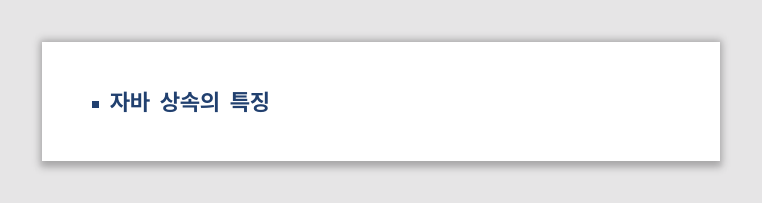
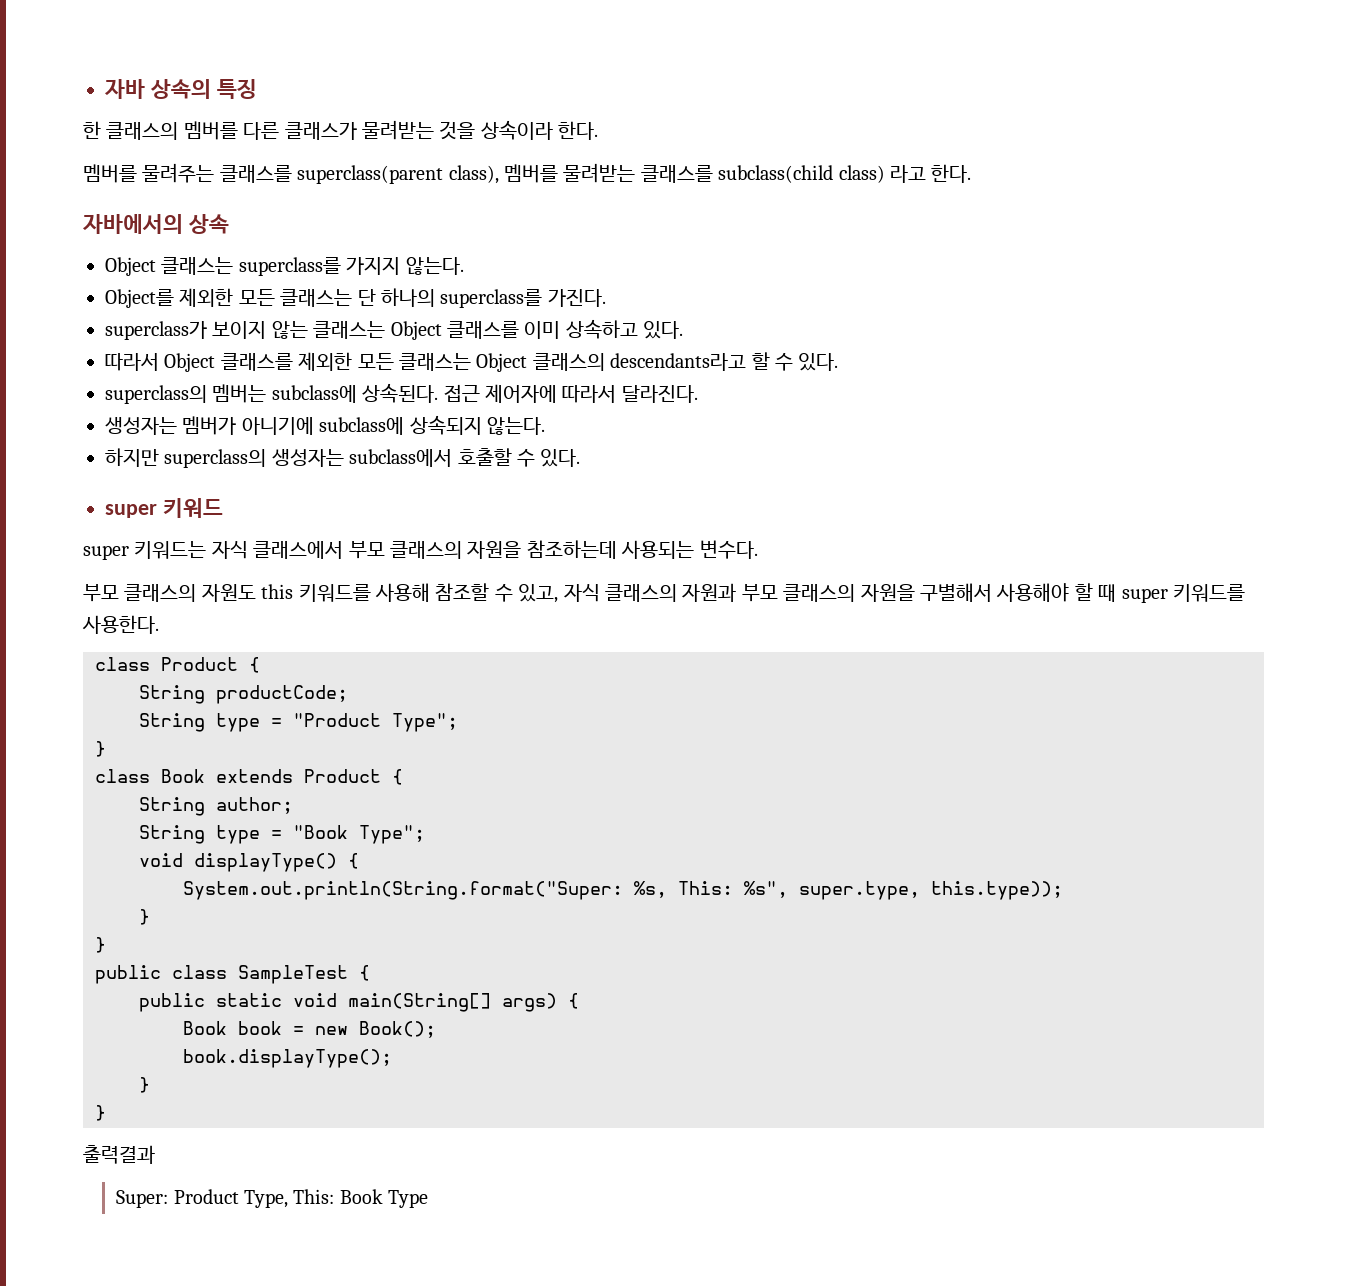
(270, 102) none -> [83,120,599,140] [83,163,972,184] [82,214,229,234] [105,257,464,276] [105,288,606,308] [105,319,684,340] [105,352,839,372] [105,383,698,404] [105,415,545,435] [105,448,581,468] [105,498,223,518] [83,540,758,560] [83,583,1245,603] [82,615,159,634] [95,657,260,673] [139,685,348,704] [139,713,458,732] [95,741,106,757] [95,769,403,785] [139,797,293,816] [139,825,425,844] [139,853,359,872] [183,881,1063,900] [139,909,150,925] [95,937,106,953] [95,965,370,984] [139,993,579,1012] [183,1021,436,1038] [183,1049,392,1068] [139,1077,150,1093] [95,1105,106,1121] [83,1145,155,1164] [116,1189,429,1208] // 한 클래스의 멤버를 다른 클래스가 물려받는 것을 상속이라 한다. // 멤버를 물려주는 클래스를 superclass(parent class), 멤버를 물려받는 클래스를 subclass(child class) 라고 한다. // 자바에서의 상속 // Object 클래스는 superclass를 가지지 않는다. // Object를 제외한 모든 클래스는 단 하나의 superclass를 가진다. // superclass가 보이지 않는 클래스는 Object 클래스를 이미 상속하고 있다. // 따라서 Object 클래스를 제외한 모든 클래스는 Object 클래스의 descendants라고 할 수 있다. // superclass의 멤버는 subclass에 상속된다. 접근 제어자에 따라서 달라진다. // 생성자는 멤버가 아니기에 subclass에 상속되지 않는다. // 하지만 superclass의 생성자는 subclass에서 호출할 수 있다. // super 키워드 // super 키워드는 자식 클래스에서 부모 클래스의 자원을 참조하는데 사용되는 변수다. // 부모 클래스의 자원도 this 키워드를 사용해 참조할 수 있고, 자식 클래스의 자원과 부모 클래스의 자원을 구별해서 사용해야 할 때 super 키워드를 사용한다. // class Product { // String productCode; // String type = "Product Type"; // } // class Book extends Product { // String author; // String type = "Book Type"; // void displayType() { // System.out.println(String.format("Super: %s, This: %s", super.type, this.type)); // } // } // public class SampleTest { // public static void main(String[] args) { // Book book = new Book(); // book.displayType(); // } // } // 출력결과 // Super: Product Type, This: Book Type

